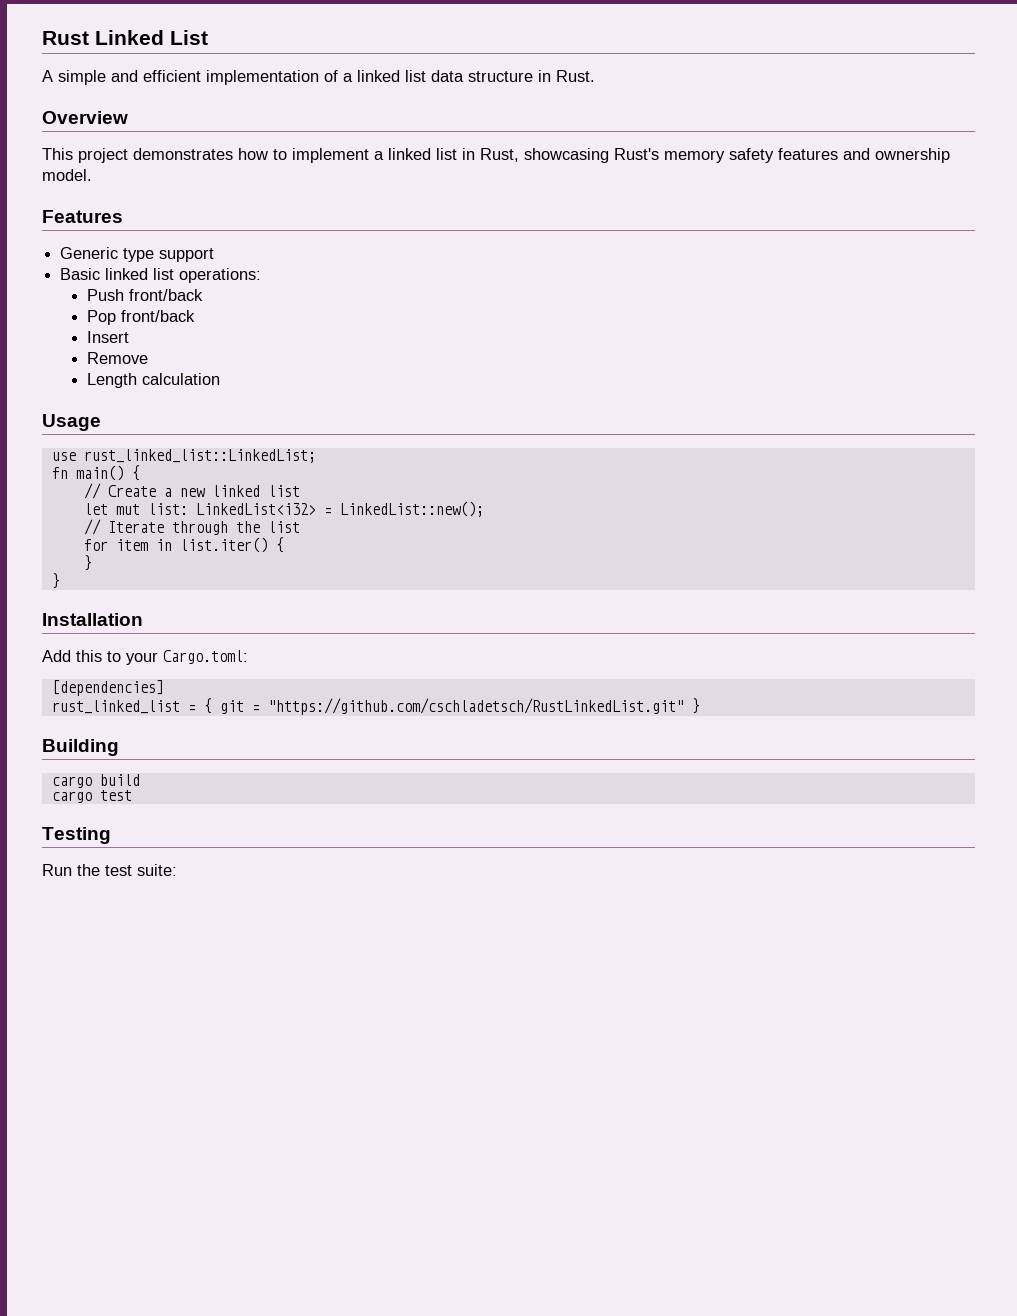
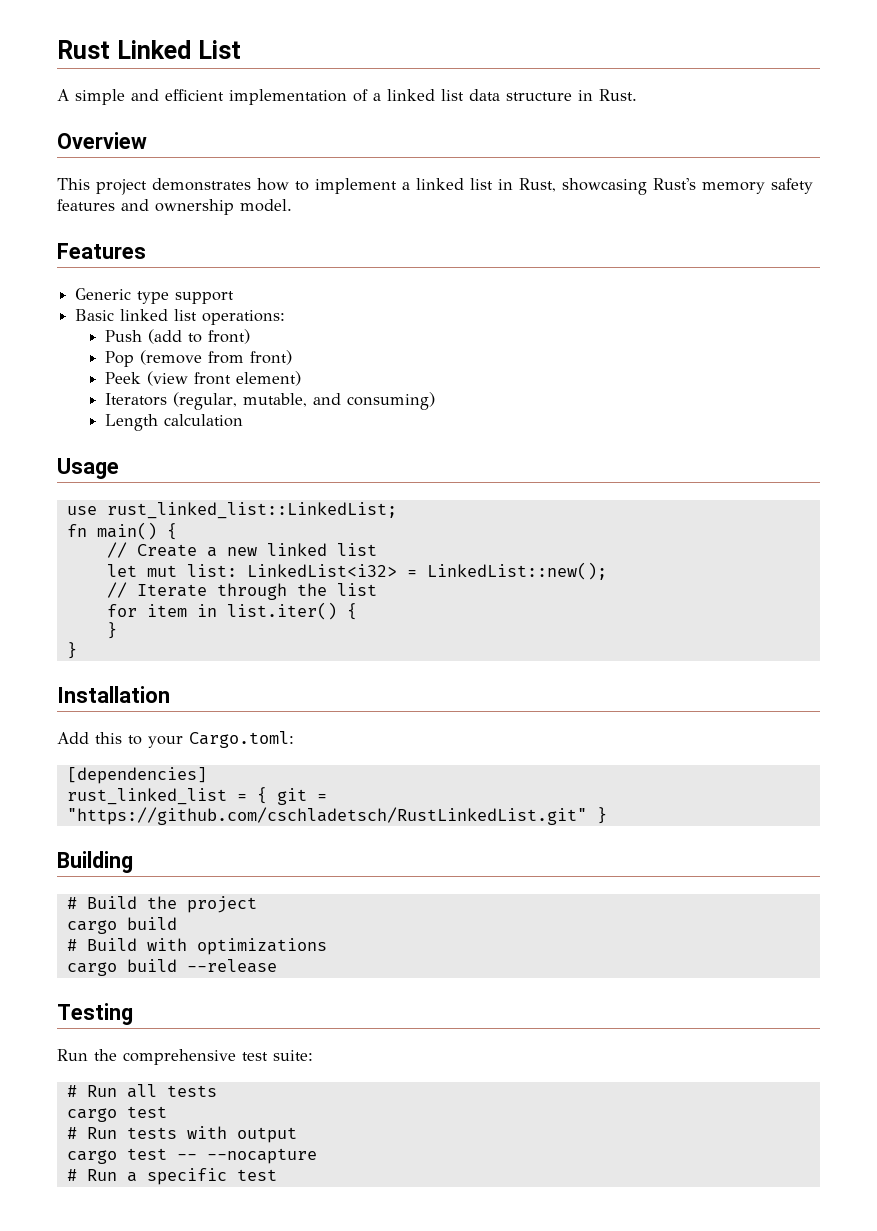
[129,289,204,301] [87,310,196,325] [87,331,130,343] [87,352,149,364] front/back // Pop front/back // Insert // Remove -> [148,329,251,344] [105,350,293,367] [105,371,302,386] [105,392,436,410] (add to front) // Pop (remove from front) // Peek (view front element) // Iterators (regular, mutable, and consuming)
[51,774,140,788] [51,790,132,803] cargo build // cargo test -> [66,896,257,913] [66,917,177,934] [66,938,327,955] [66,959,277,976] # Build the project // cargo build // # Build with optimizations // cargo build --release
(100, 870) none -> [123,1049,236,1065] comprehensive
(177, 870) none -> [66,1084,217,1098] [66,1106,167,1122] [66,1126,297,1143] [66,1148,317,1164] [66,1168,277,1185] // # Run all tests // cargo test // # Run tests with output // cargo test -- --nocapture // # Run a specific test

